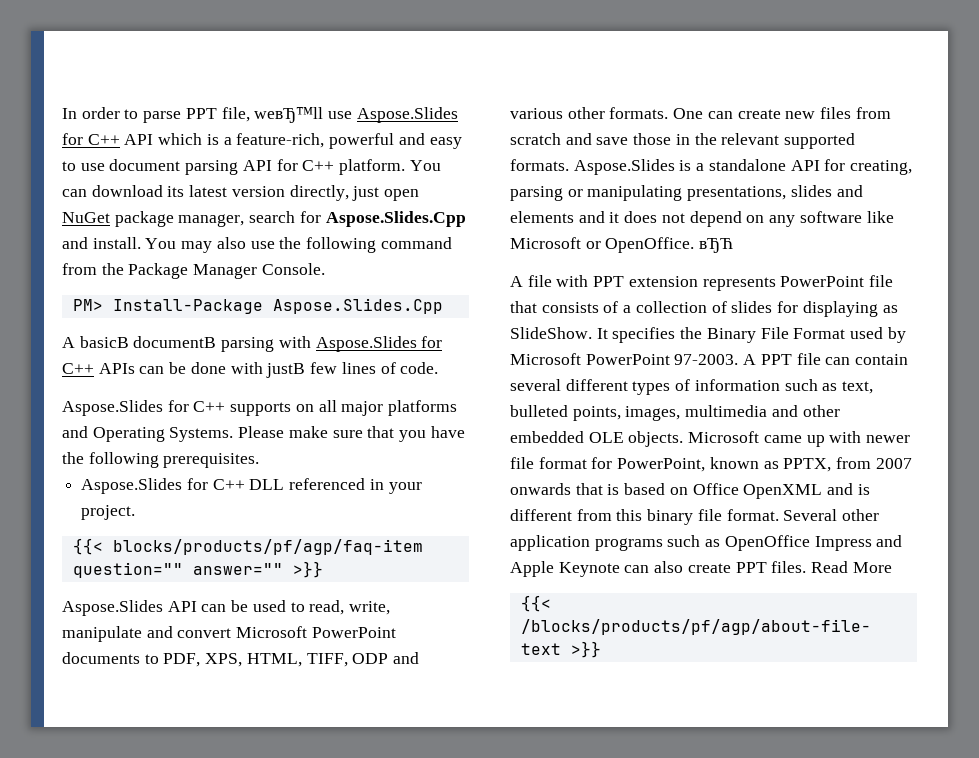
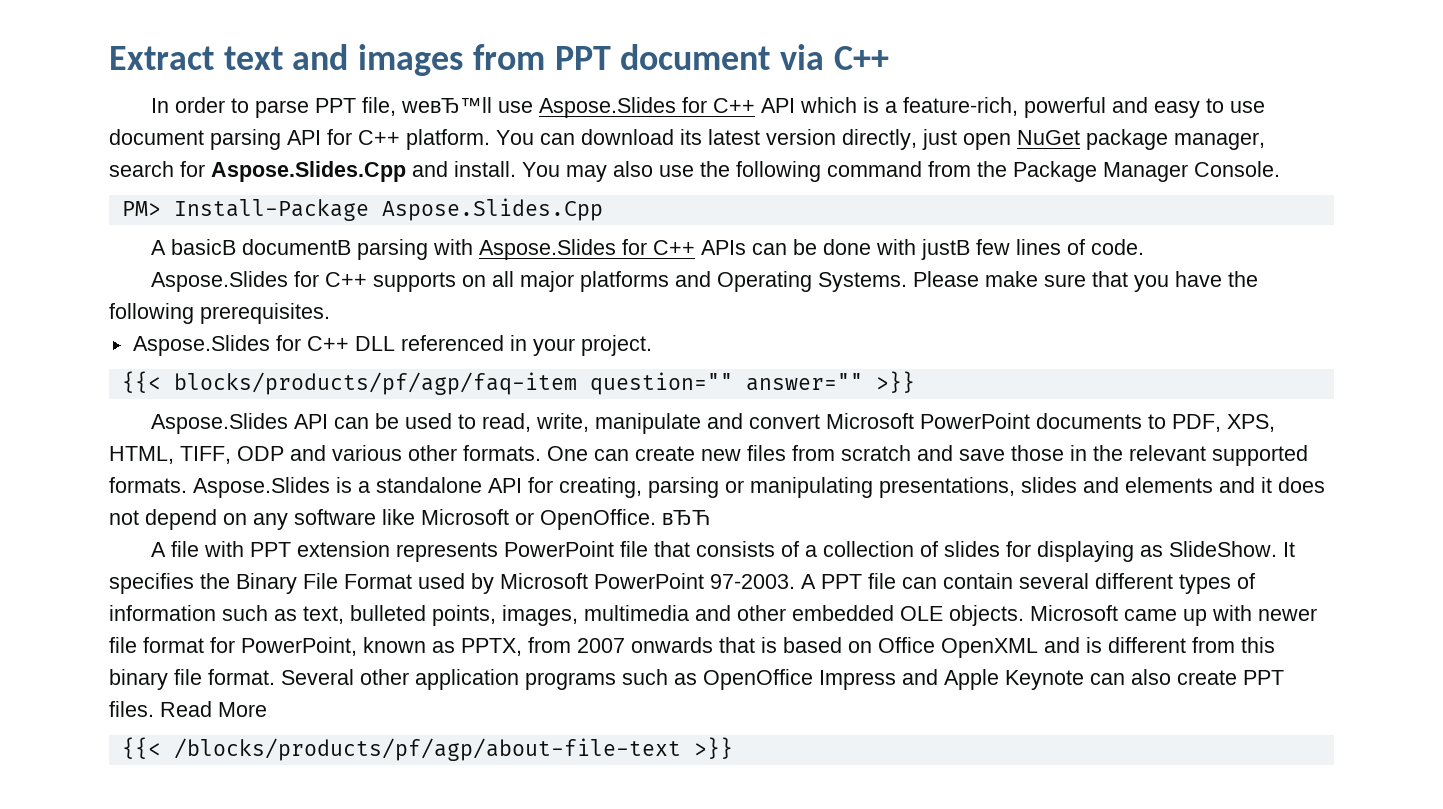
(62, 113) none -> [109,44,889,76] Extract text and images from PPT document via C++ //

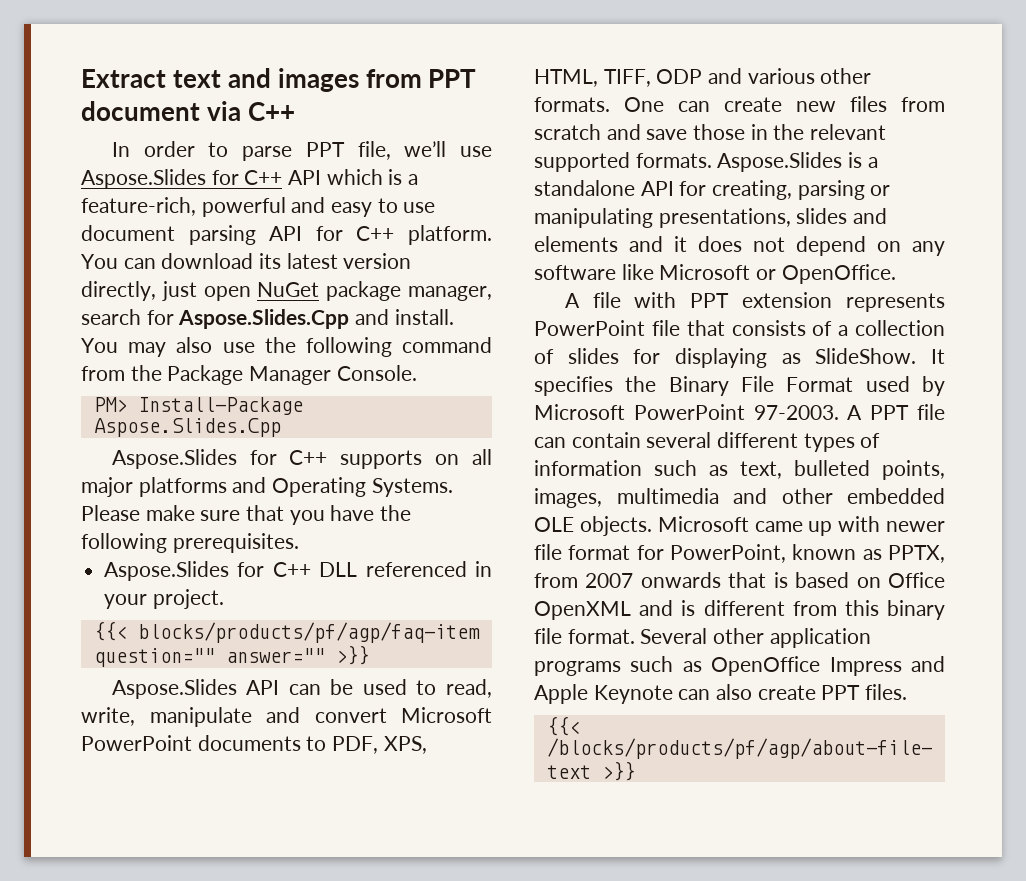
[401,97,493,113] weвЂ™ll -> [404,141,447,157] we’ll
[151,239,1145,260] // A basicВ documentВ parsing with Aspose.Slides for C++ APIs can be done with justВ few lines of code. -> (281, 427) none
[662,510,710,525] вЂЋ -> (896, 274) none
[160,701,267,717] Read More -> (908, 692) none

